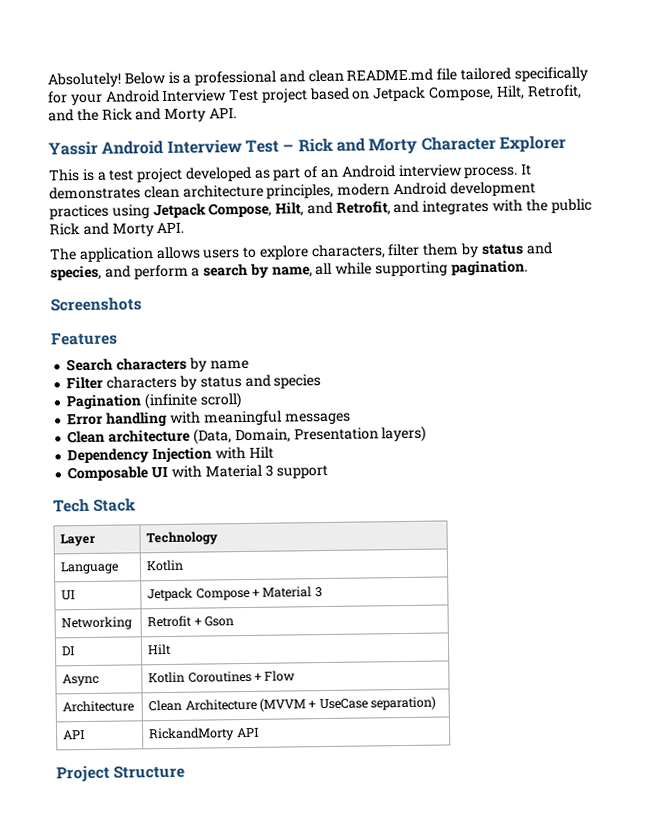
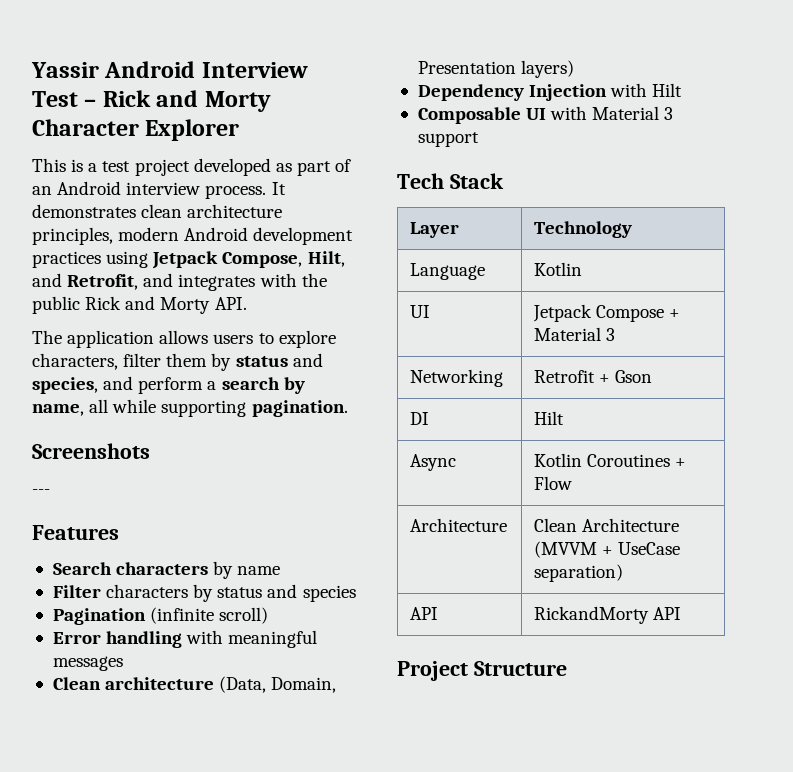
[47,66,588,88] [48,84,582,106] [48,108,237,122] Absolutely! Below is a professional and clean README.md file tailored specifically for your Android Interview Test project based on Jetpack Compose, Hilt, Retrofit, and the Rick and Morty API. // -> (31, 70) none
(142, 304) none -> [32,489,50,494] // ---

